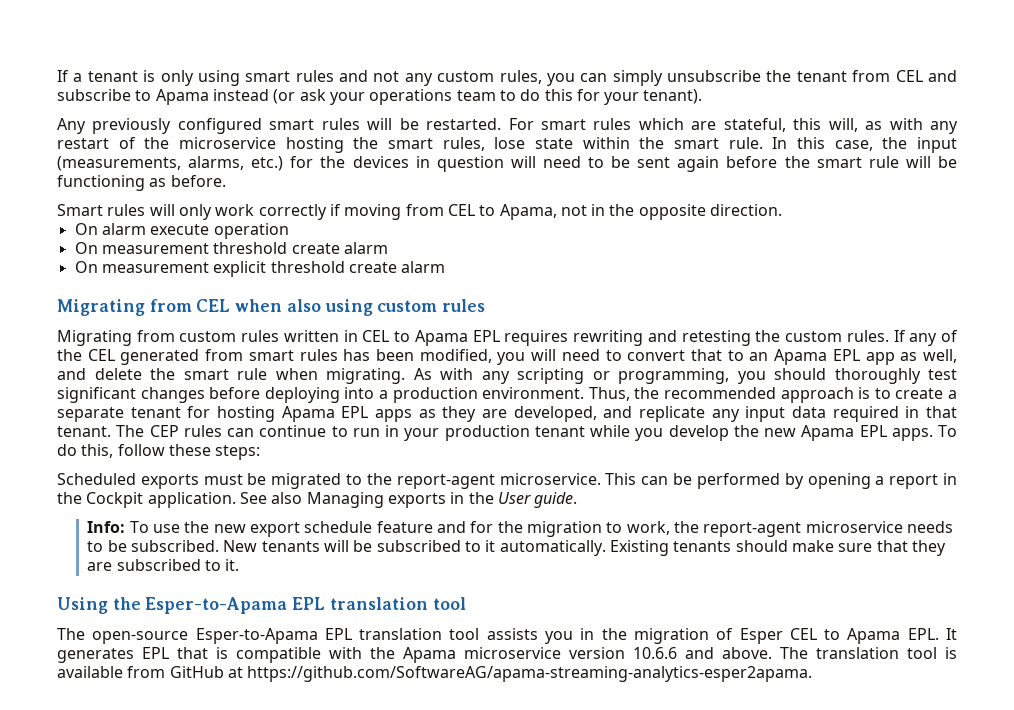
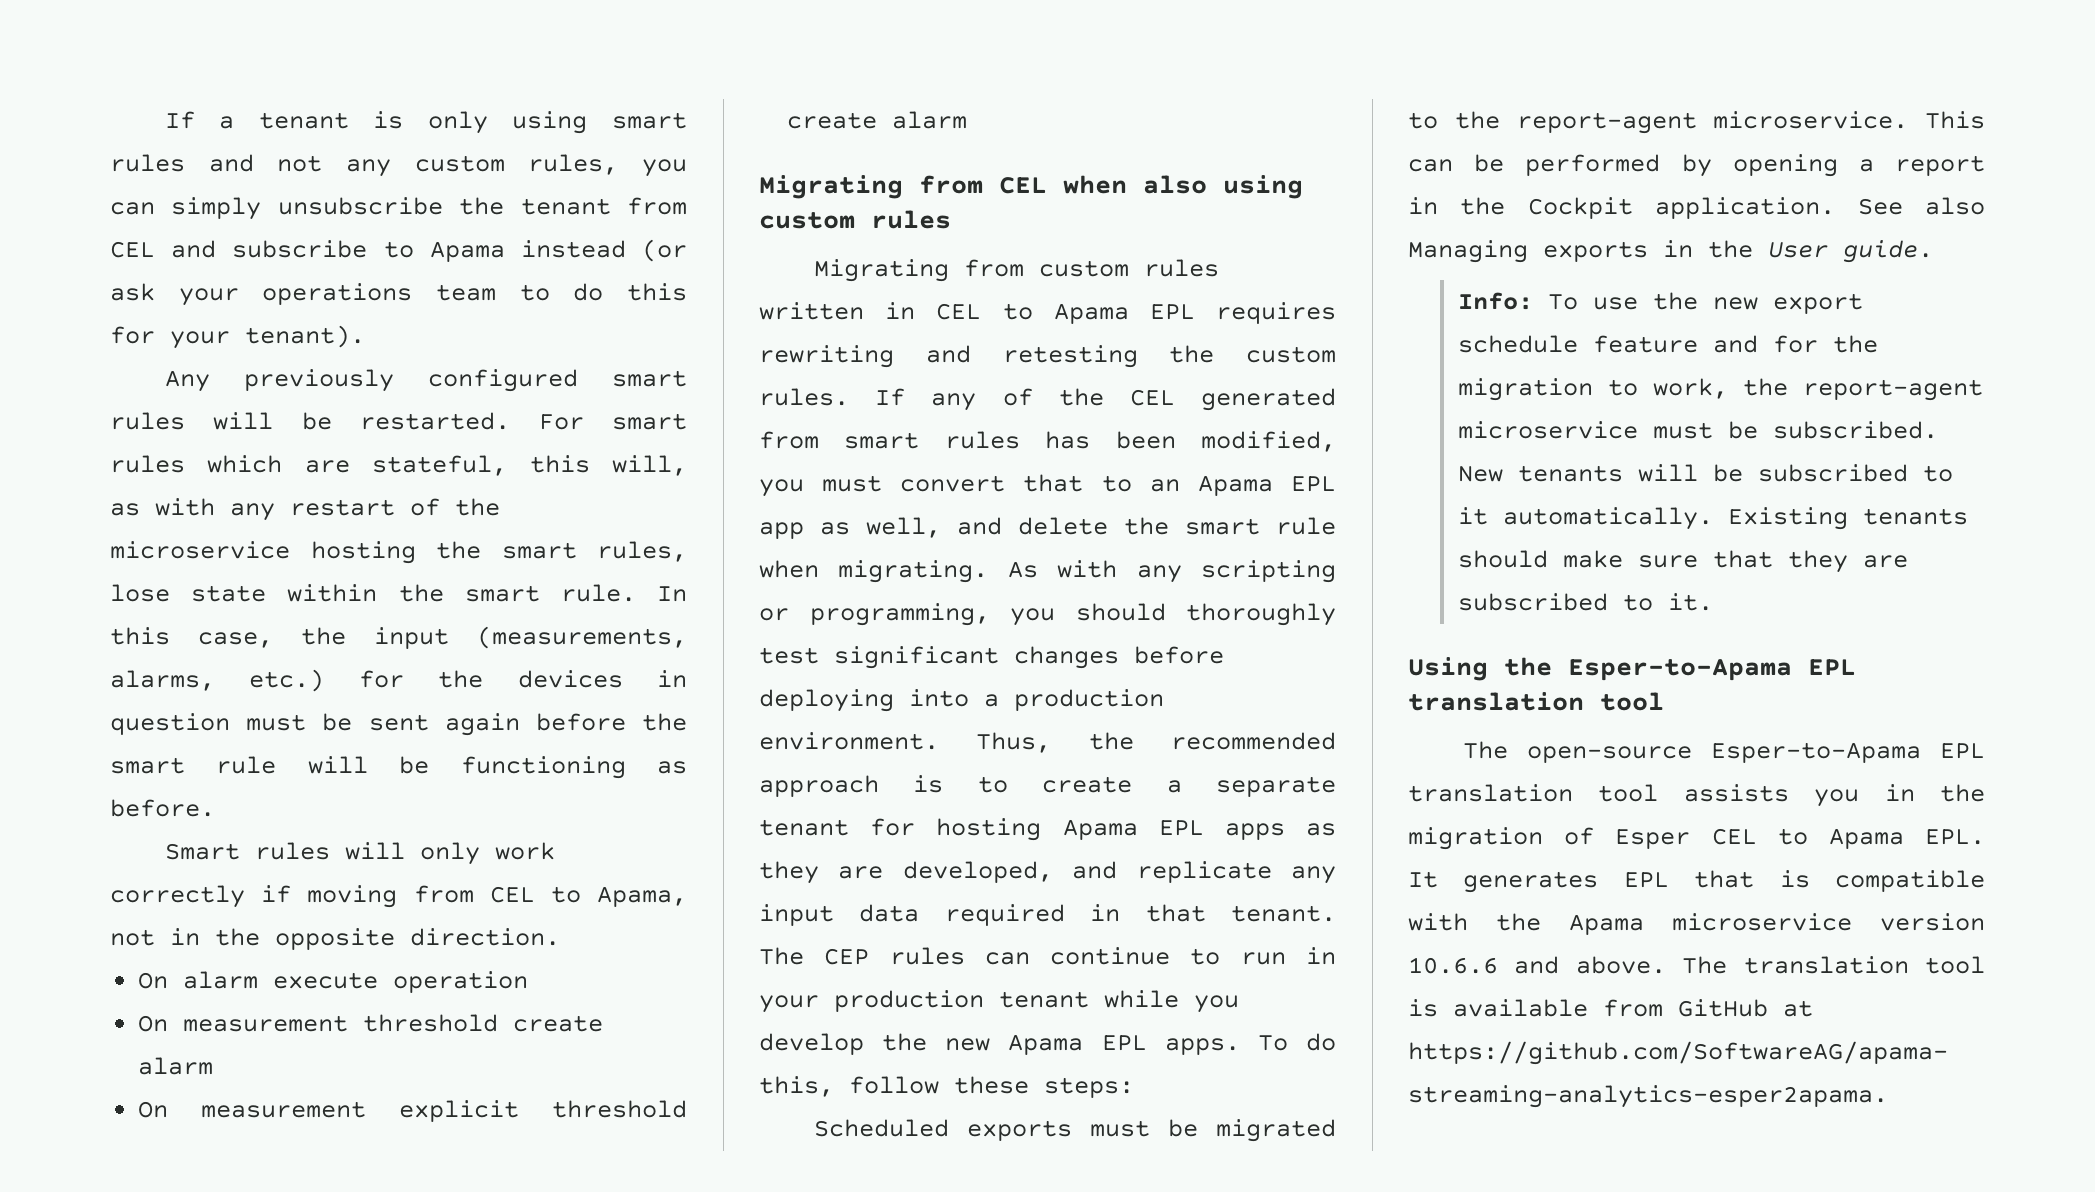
[510,156,605,168] will need to -> [246,714,307,731] must
[531,349,622,361] will need to -> [822,475,883,492] must
[906,521,953,533] [87,541,104,552] needs to -> [1653,422,1714,439] must

